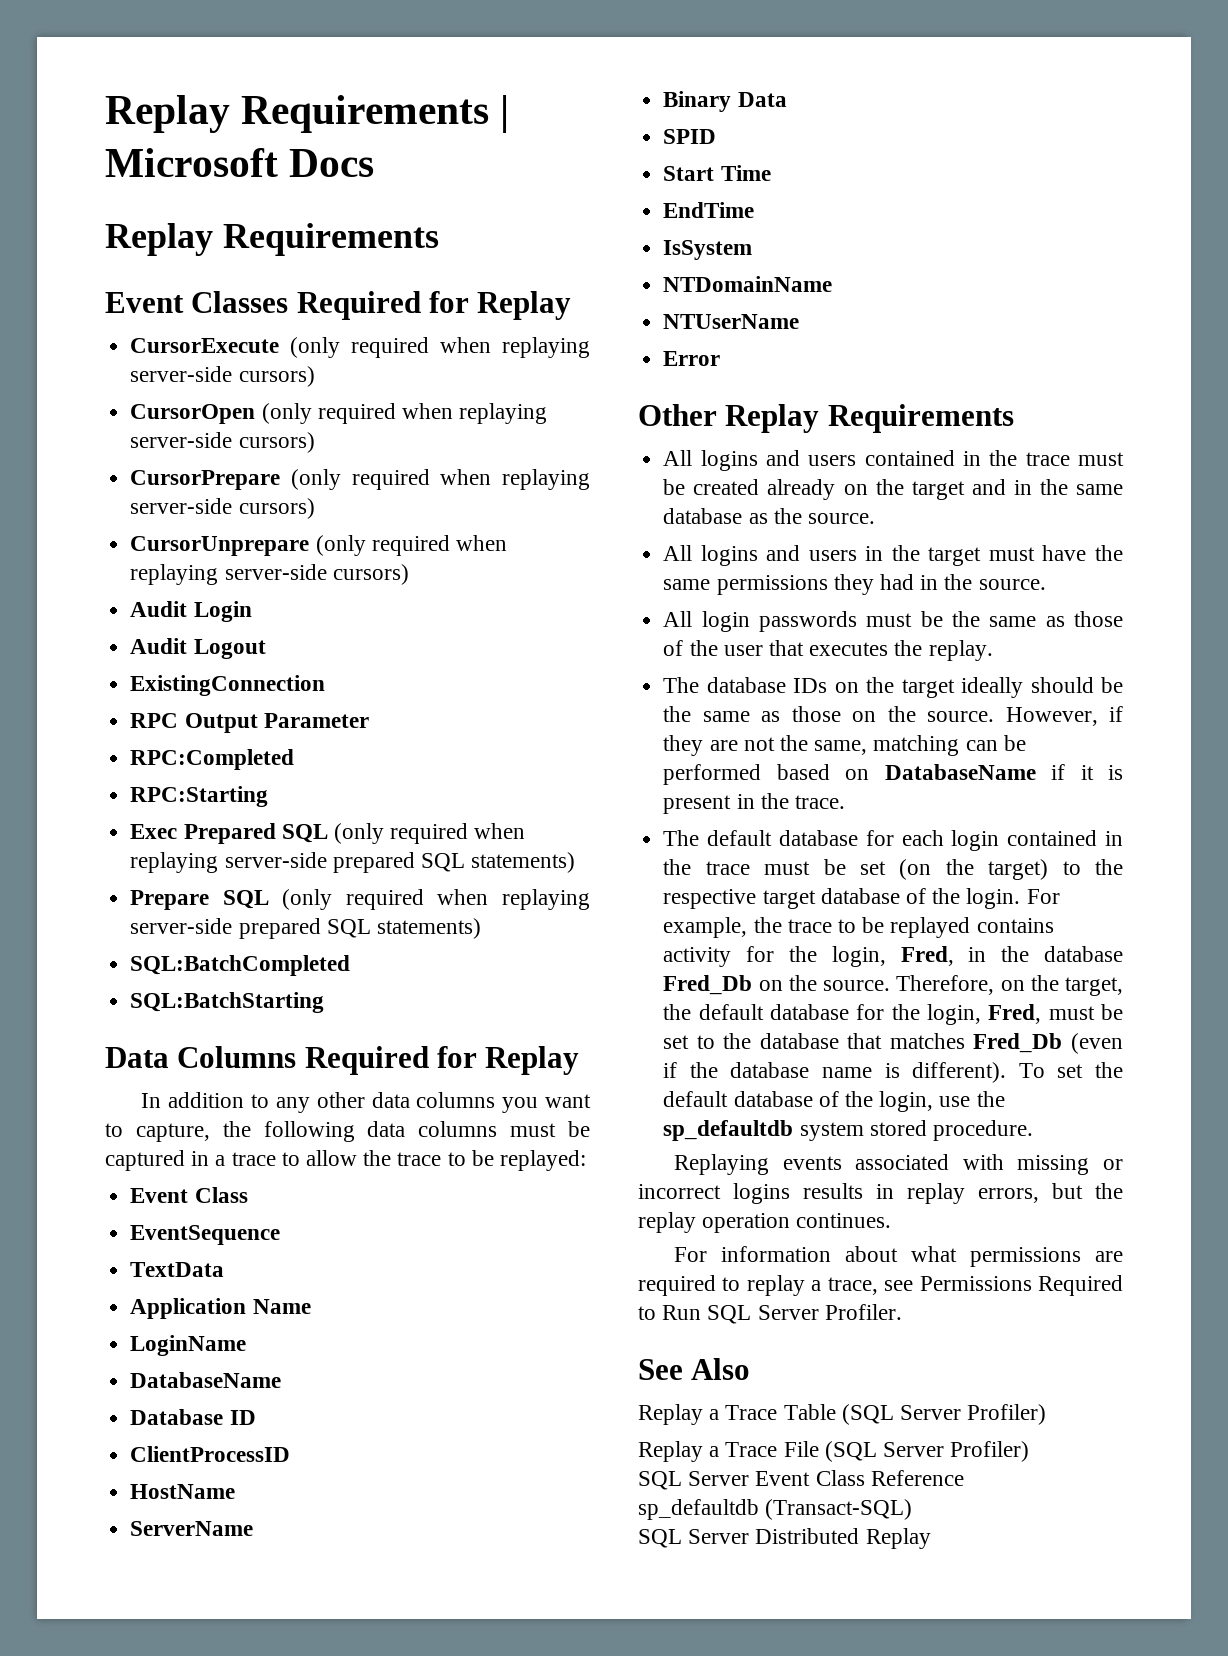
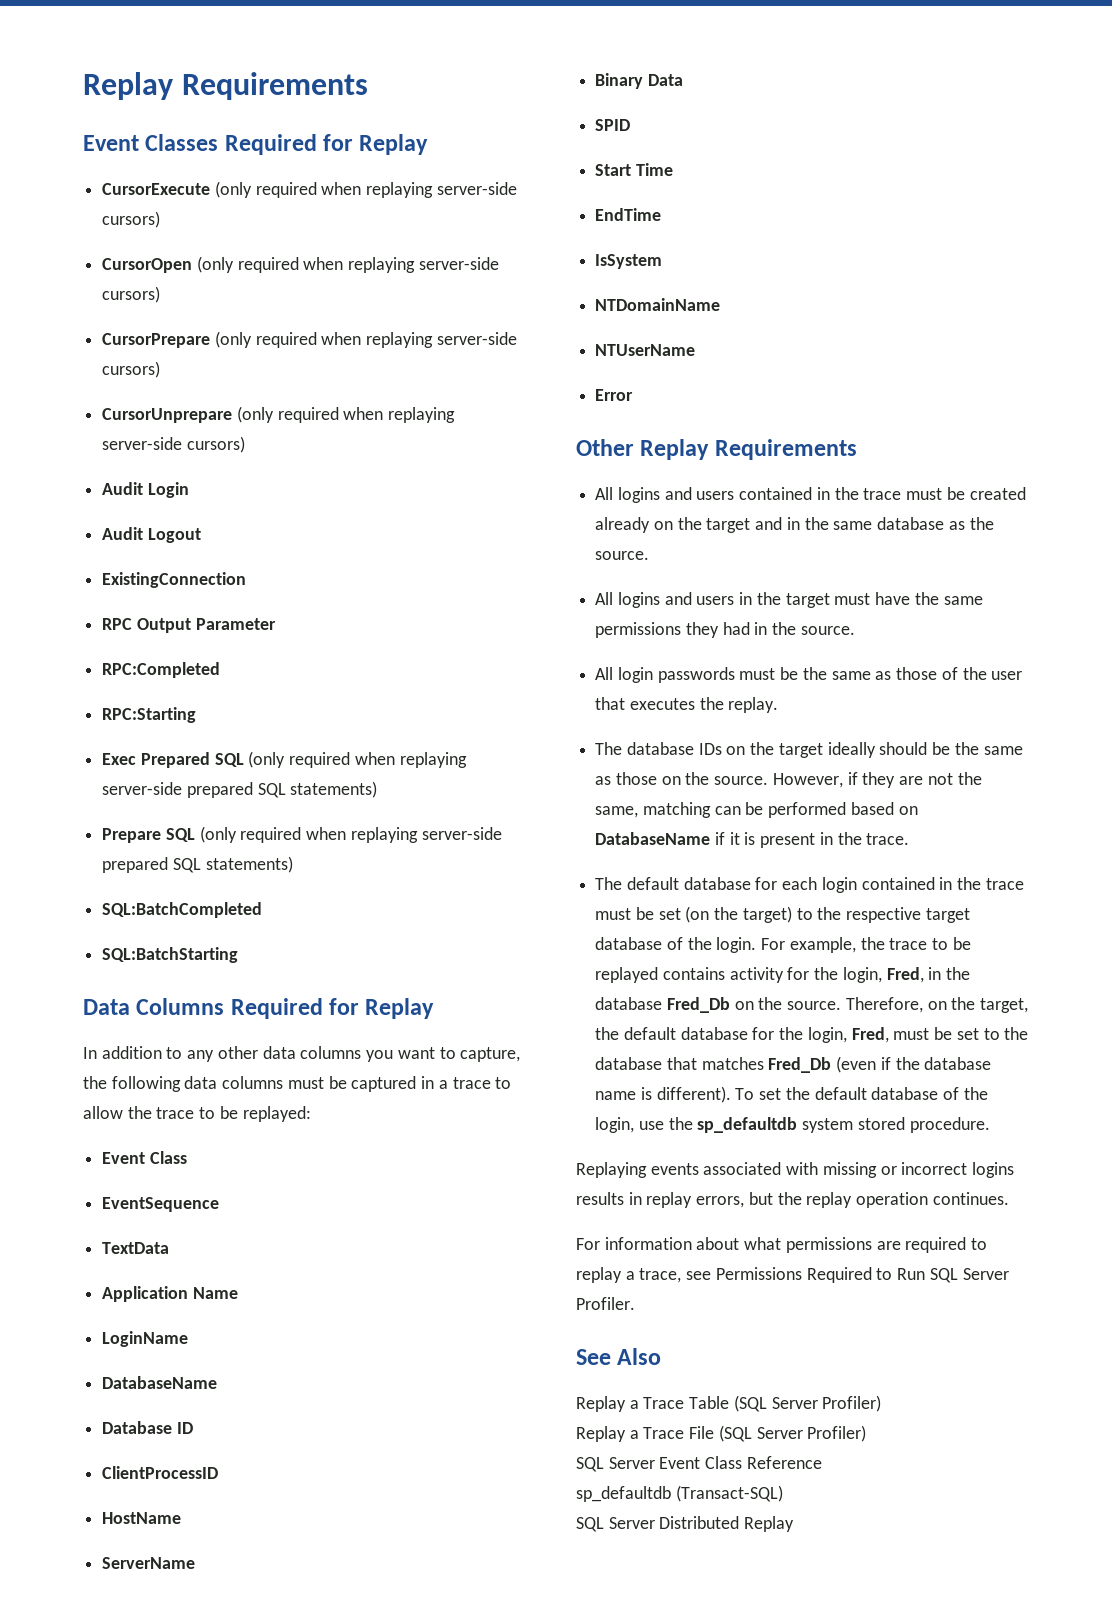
[105,95,510,133] [105,148,375,177] [105,223,439,256] Replay Requirements | Microsoft Docs // Replay Requirements -> [83,72,368,100] Replay Requirements

